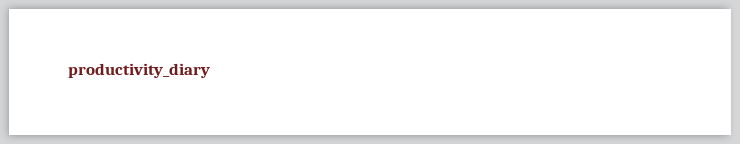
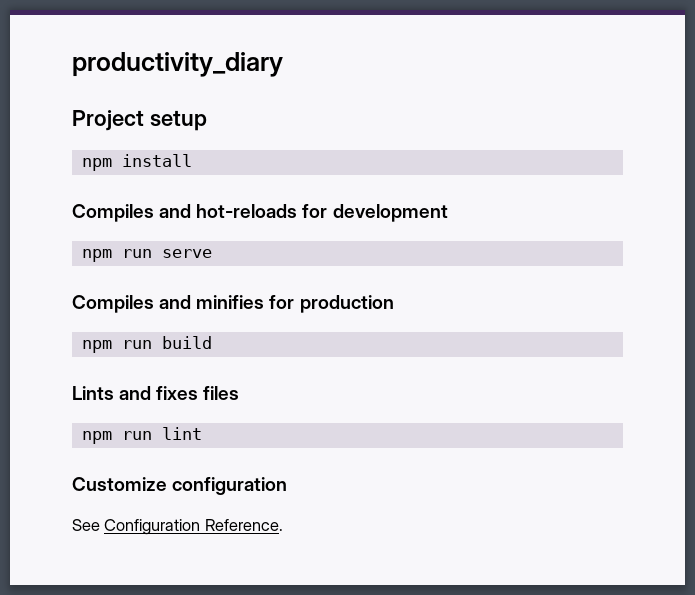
(210, 70) none -> [72,110,207,131] [81,154,192,171] [72,204,448,222] [81,249,212,262] [72,295,394,313] [81,336,212,353] [72,386,240,400] [81,427,202,444] [72,477,288,495] [72,519,283,535] // Project setup // npm install // Compiles and hot-reloads for development // npm run serve // Compiles and minifies for production // npm run build // Lints and fixes files // npm run lint // Customize configuration // See Configuration Reference.

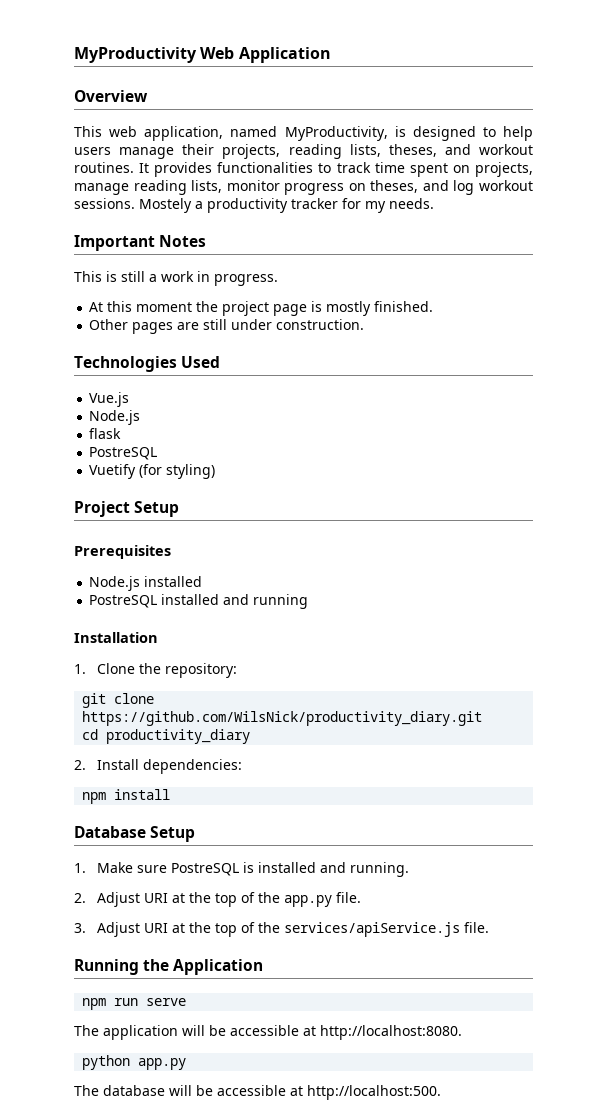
[72,52,283,77] [72,110,207,131] [81,154,192,171] [72,204,448,222] [81,249,212,262] [72,295,394,313] [81,336,212,353] [72,386,240,400] [81,427,202,444] [72,477,288,495] [72,519,283,535] productivity_diary // Project setup // npm install // Compiles and hot-reloads for development // npm run serve // Compiles and minifies for production // npm run build // Lints and fixes files // npm run lint // Customize configuration // See Configuration Reference. -> [74,47,331,63] [74,90,148,102] [74,126,533,141] [74,144,533,159] [74,162,533,177] [74,180,533,195] [74,198,434,213] [74,235,207,251] [74,271,278,286] [89,301,434,316] [89,319,365,334] [74,356,221,372] [89,392,130,407] [89,410,141,425] [89,428,122,439] [89,447,158,460] [89,464,216,479] [74,501,180,517] [74,545,171,559] [89,576,203,591] [89,594,309,609] [74,632,158,643] [74,663,238,678] [82,693,155,708] [82,711,483,726] [82,729,251,744] [74,759,243,774] [82,789,171,804] [74,826,196,842] [74,862,410,877] [74,892,362,907] [74,922,490,937] [74,959,264,975] [82,998,187,1010] [74,1025,462,1040] [82,1055,187,1070] [74,1085,441,1100] MyProductivity Web Application // Overview // This web application, named MyProductivity, is designed to help users manage their projects, reading lists, theses, and workout routines. It provides functionalities to track time spent on projects, manage reading lists, monitor progress on theses, and log workout sessions. Mostely a productivity tracker for my needs. // Important Notes // This is still a work in progress. // At this moment the project page is mostly finished. // Other pages are still under construction. // Technologies Used // Vue.js // Node.js // flask // PostreSQL // Vuetify (for styling) // Project Setup // Prerequisites // Node.js installed // PostreSQL installed and running // Installation // 1. Clone the repository: // git clone https://github.com/WilsNick/productivity_diary.git // cd productivity_diary // 2. Install dependencies: // npm install // Database Setup // 1. Make sure PostreSQL is installed and running. // 2. Adjust URI at the top of the app.py file. // 3. Adjust URI at the top of the services/apiService.js file. // Running the Application // npm run serve // The application will be accessible at http://localhost:8080. // python app.py // The database will be accessible at http://localhost:500.

